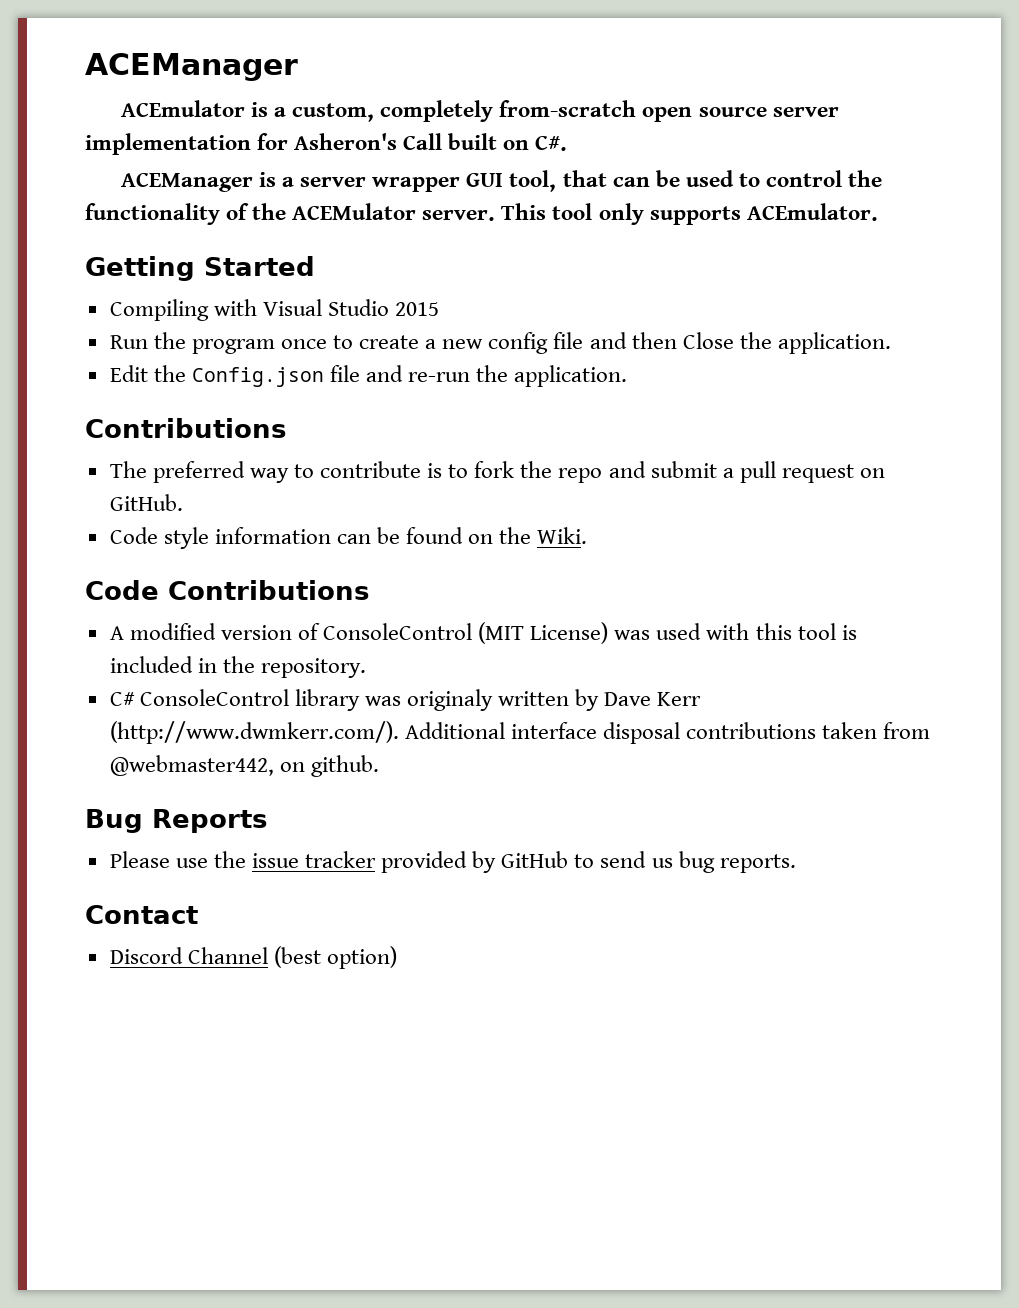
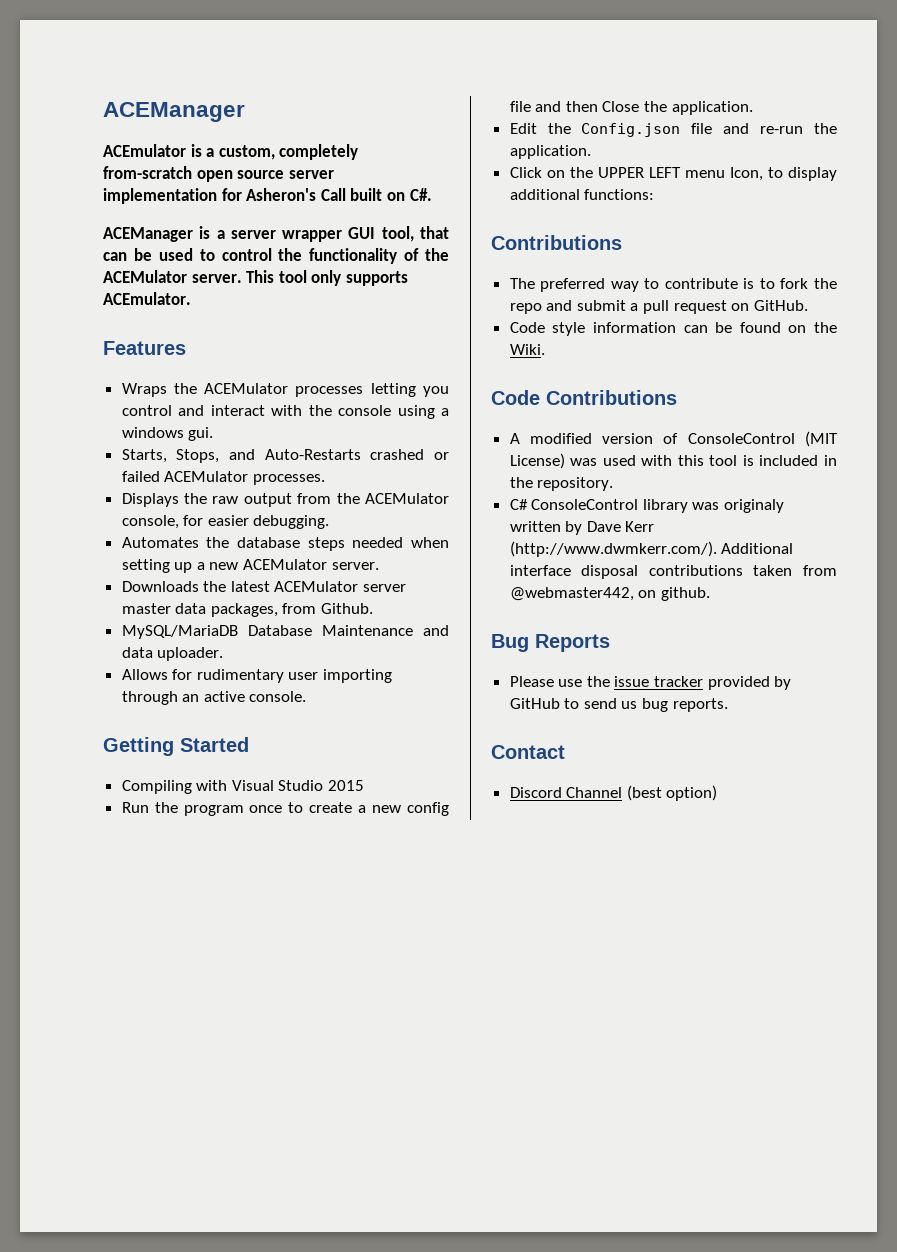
(878, 212) none -> [103,341,186,355] [121,383,449,397] [121,405,449,419] [121,427,214,441] [121,449,450,463] [121,471,325,485] [121,493,449,507] [121,515,330,529] [121,537,450,551] [121,559,379,573] [121,581,407,592] [121,603,374,617] [121,625,450,639] [121,647,224,661] [121,669,393,683] [121,691,307,705] // Features // Wraps the ACEMulator processes letting you control and interact with the console using a windows gui. // Starts, Stops, and Auto-Restarts crashed or failed ACEMulator processes. // Displays the raw output from the ACEMulator console, for easier debugging. // Automates the database steps needed when setting up a new ACEMulator server. // Downloads the latest ACEMulator server master data packages, from Github. // MySQL/MariaDB Database Maintenance and data uploader. // Allows for rudimentary user importing through an active console.
(628, 376) none -> [509,167,837,181] [509,189,655,200] // Click on the UPPER LEFT menu Icon, to display additional functions:

